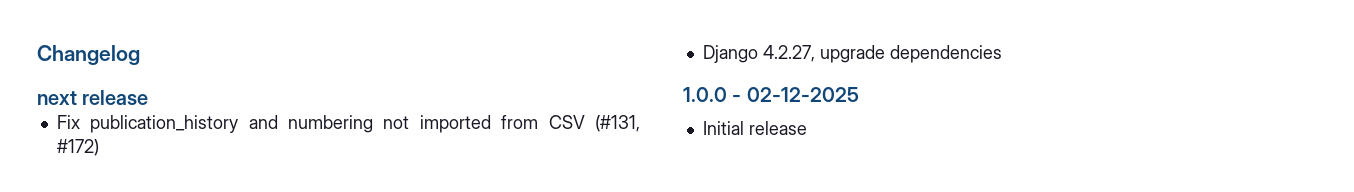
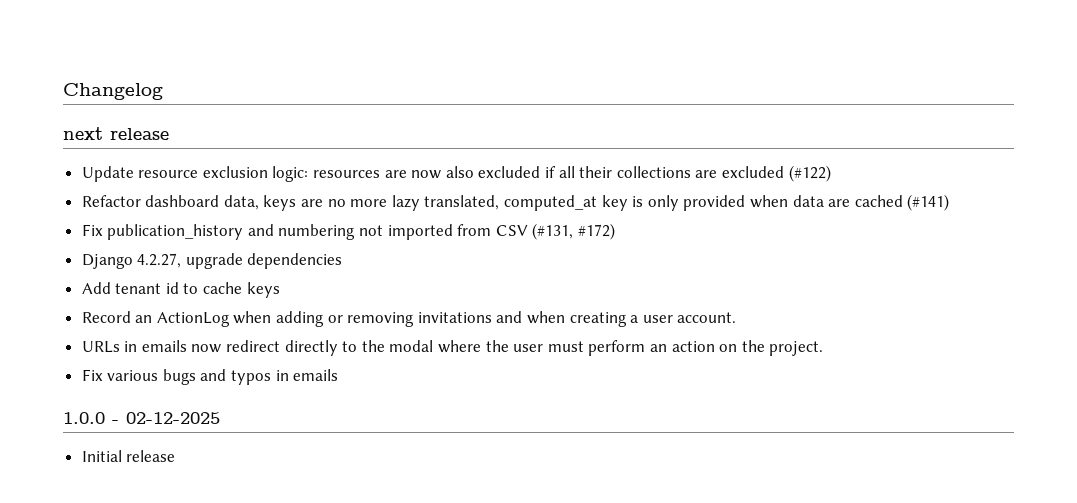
(149, 97) none -> [81,165,831,182] [81,194,950,211] // Update resource exclusion logic: resources are now also excluded if all their collections are excluded (#122) // Refactor dashboard data, keys are no more lazy translated, computed_at key is only provided when data are cached (#141)
(1002, 54) none -> [81,282,280,298] [81,311,737,327] [81,340,824,356] [81,369,339,385] // Add tenant id to cache keys // Record an ActionLog when adding or removing invitations and when creating a user account. // URLs in emails now redirect directly to the modal where the user must perform an action on the project. // Fix various bugs and typos in emails

